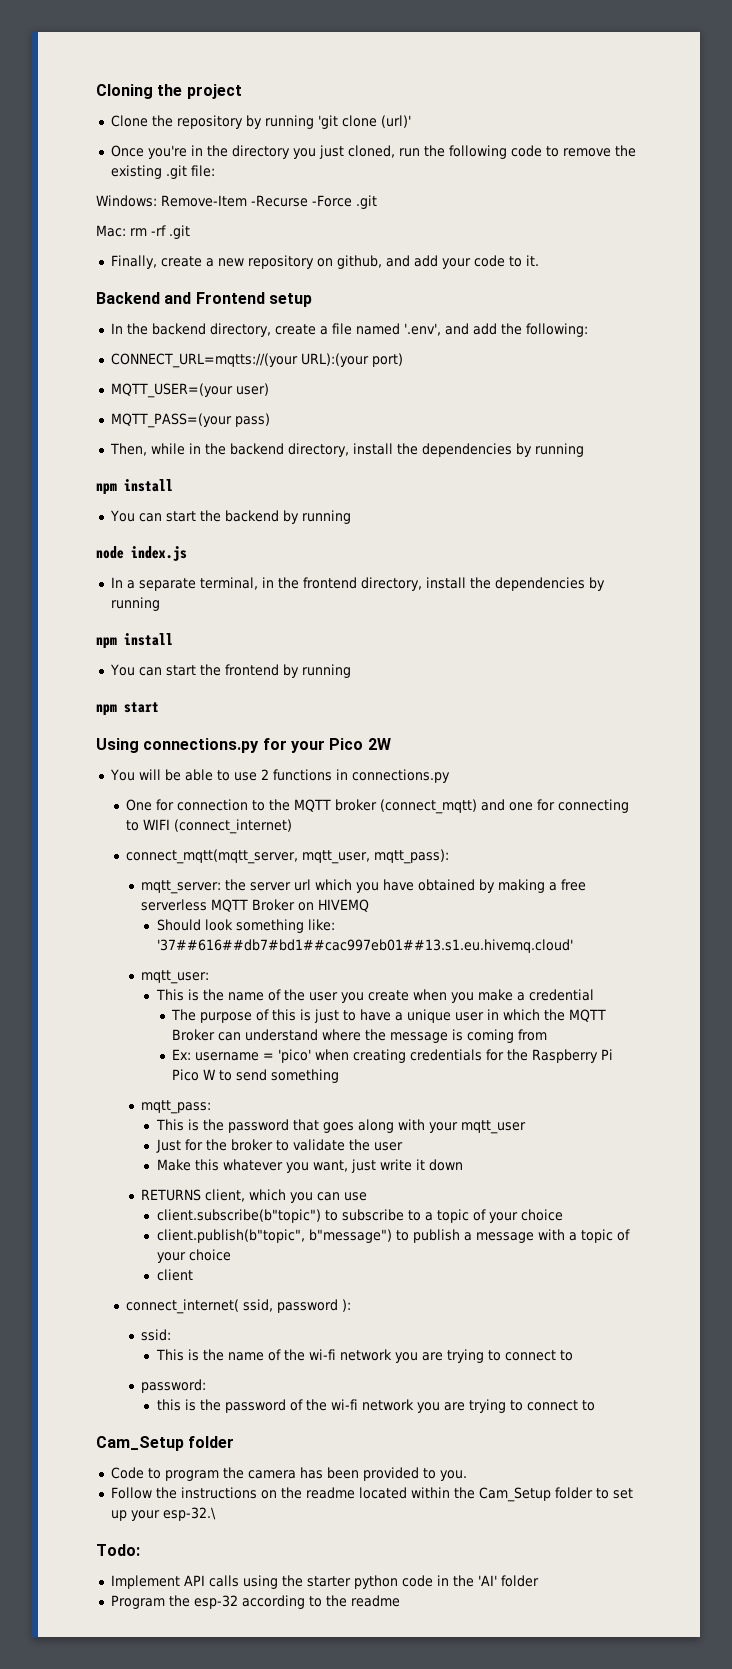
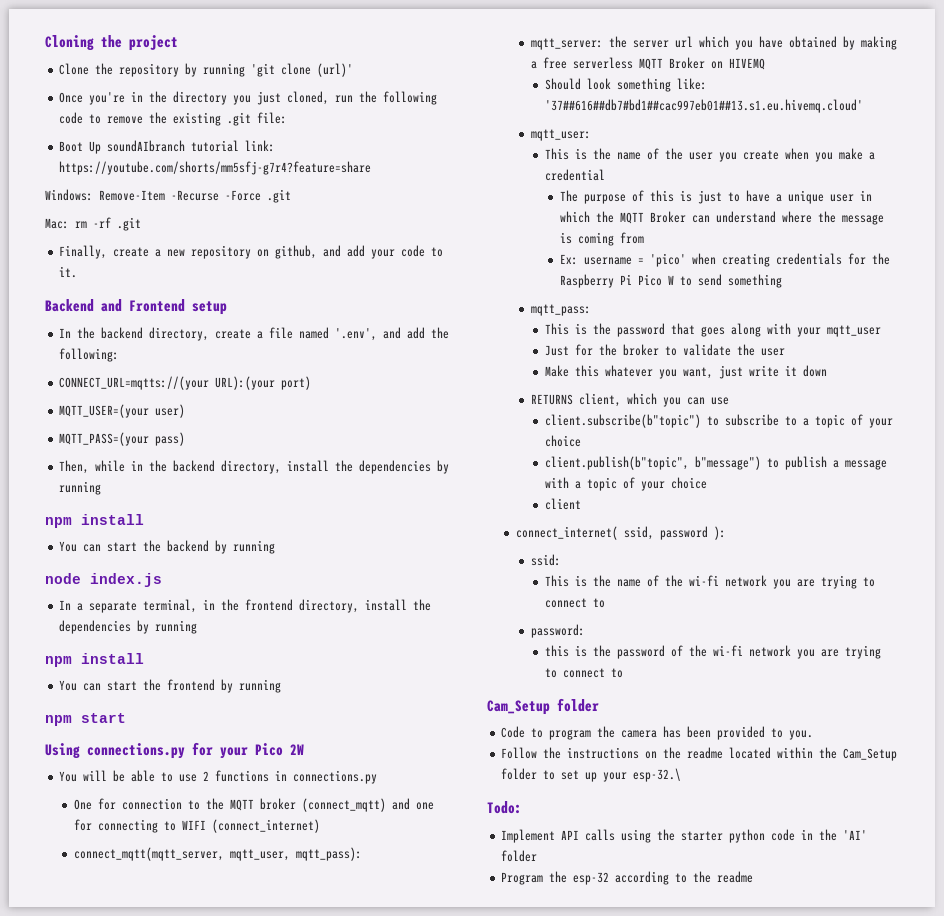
(215, 171) none -> [59,140,276,154] [59,161,372,175] // Boot Up soundAIbranch tutorial link: https://youtube.com/shorts/mm5sfj-g7r4?feature=share

